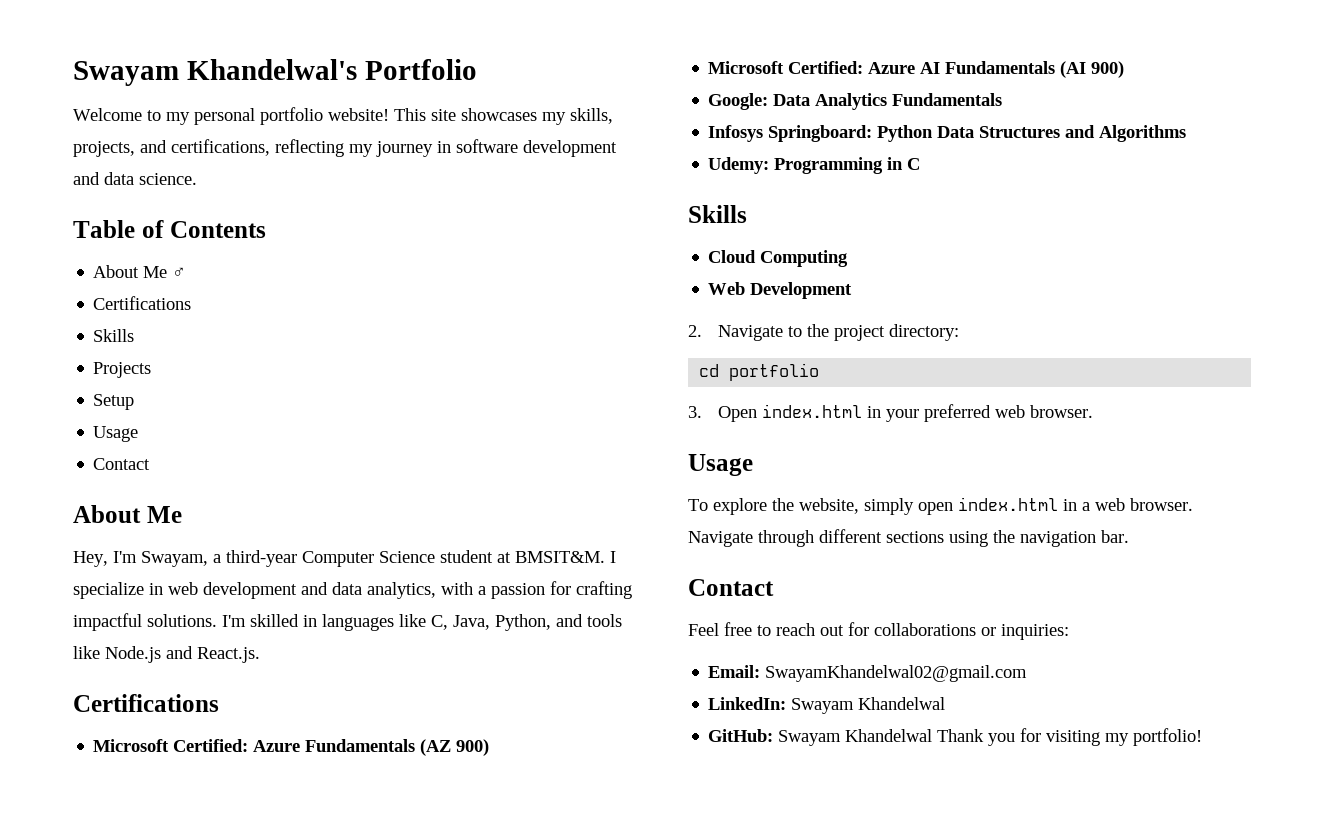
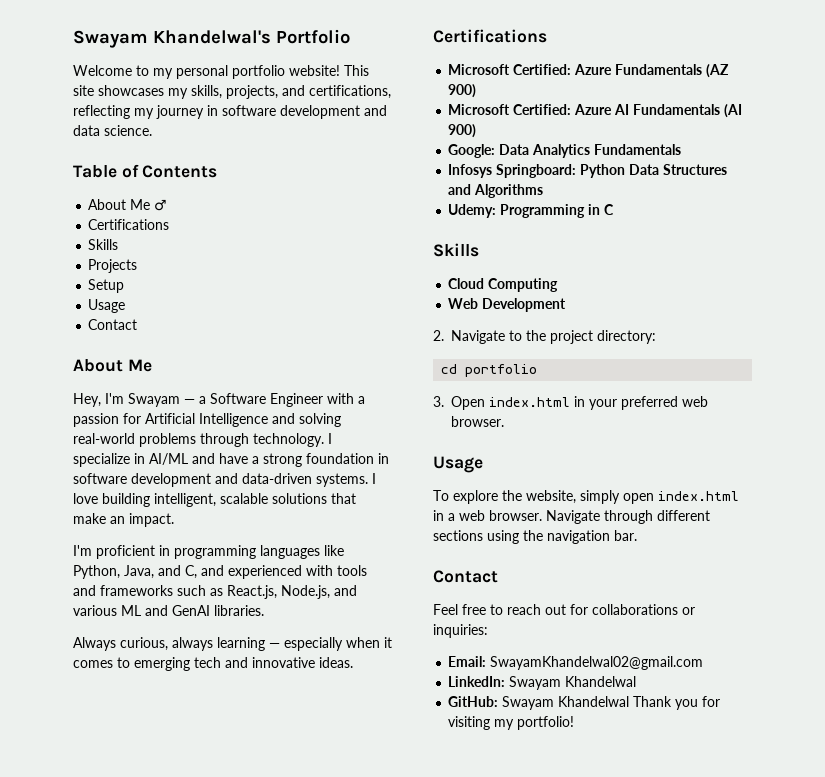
[141,550,616,567] [73,581,632,599] [73,613,622,631] [73,646,260,663] Swayam, a third-year Computer Science student at BMSIT&M. I specialize in web development and data analytics, with a passion for crafting impactful solutions. I'm skilled in languages like C, Java, Python, and tools like Node.js and React.js. -> [128,393,365,407] [73,413,341,427] [73,433,332,447] [73,453,389,467] [73,473,376,487] [73,493,356,507] [73,513,174,527] [73,545,344,559] [73,565,367,579] [73,585,357,599] [73,605,264,616] [73,637,392,651] [73,657,353,671] Swayam — a Software Engineer with a passion for Artificial Intelligence and solving real-world problems through technology. I specialize in AI/ML and have a strong foundation in software development and data-driven systems. I love building intelligent, scalable solutions that make an impact. // I'm proficient in programming languages like Python, Java, and C, and experienced with tools and frameworks such as React.js, Node.js, and various ML and GenAI libraries. // Always curious, always learning — especially when it comes to emerging tech and innovative ideas.

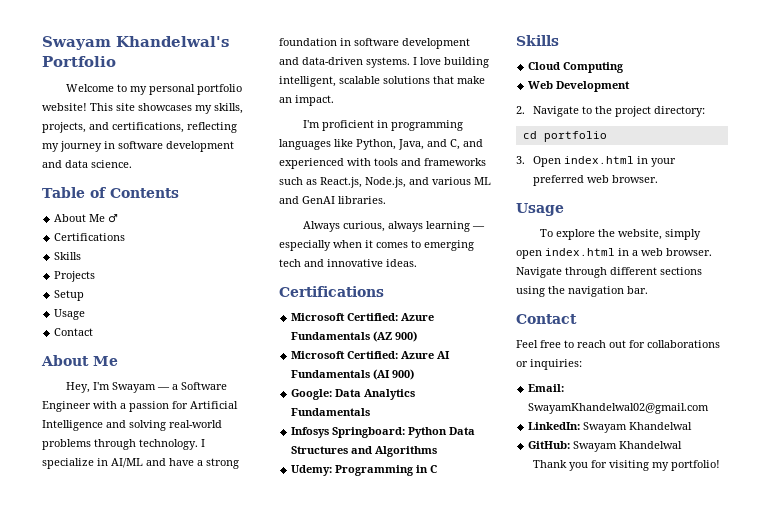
(630, 701) none -> (683, 445) //

